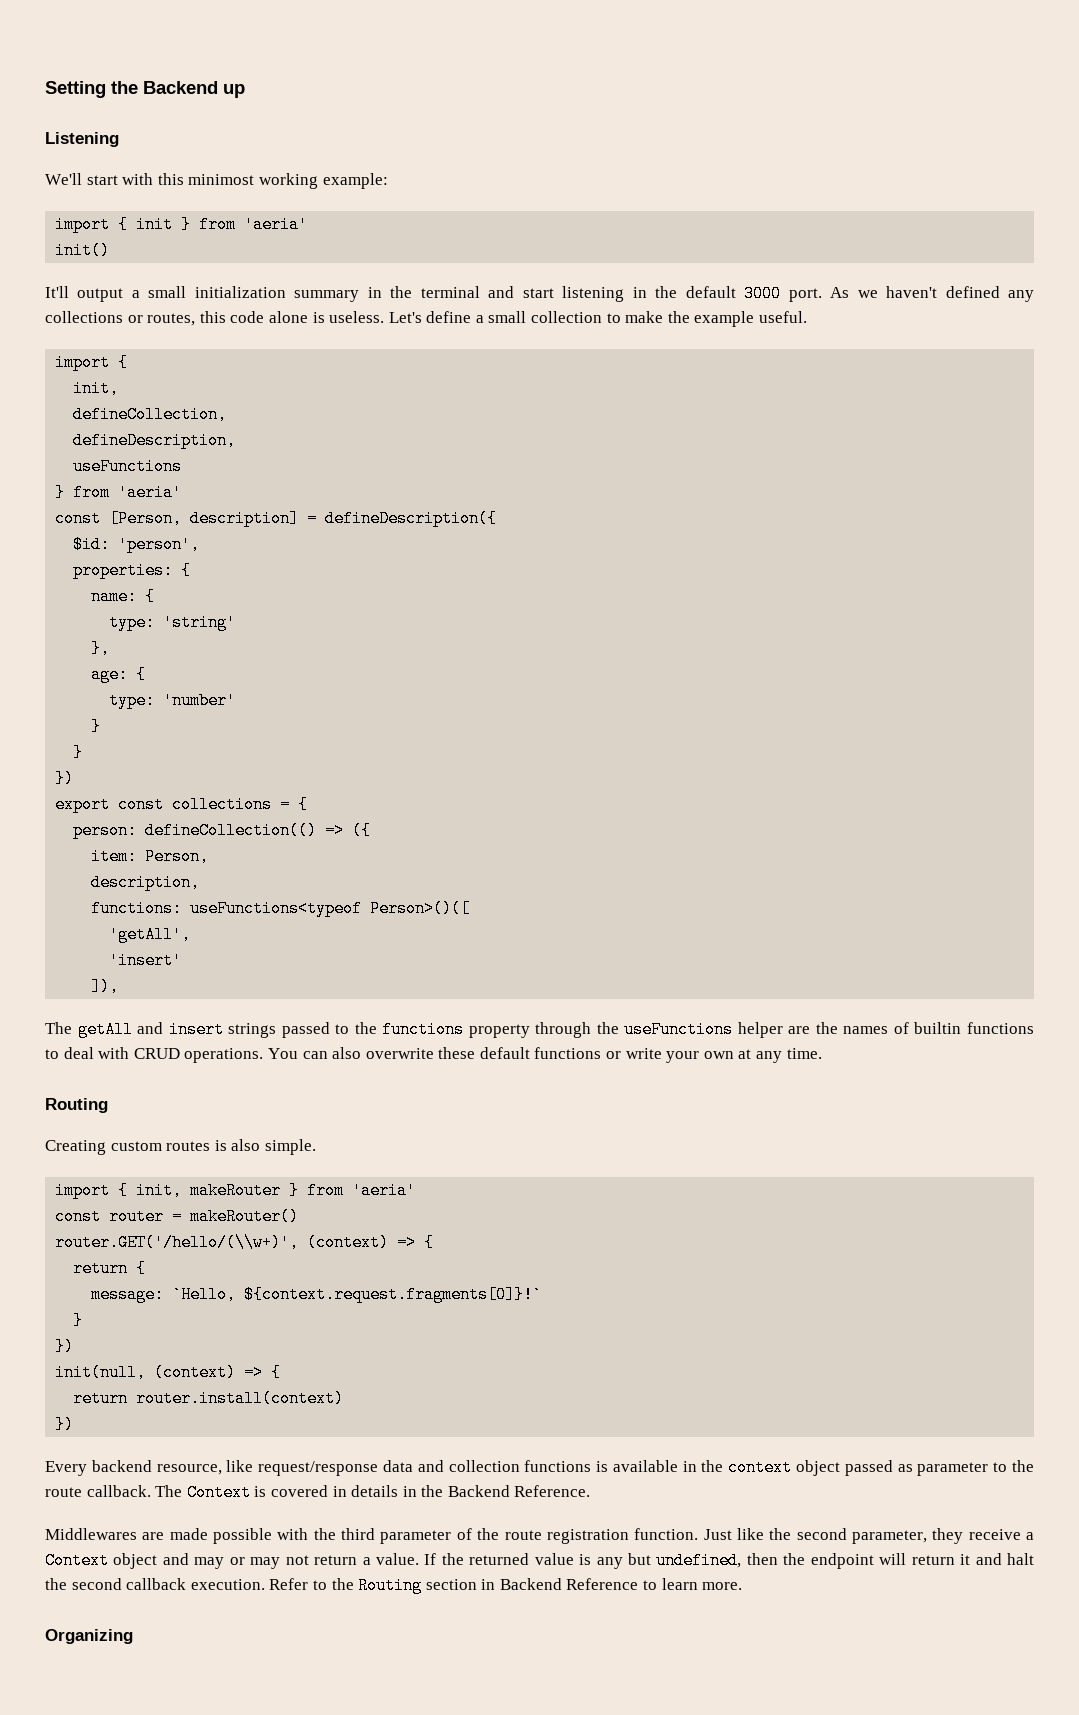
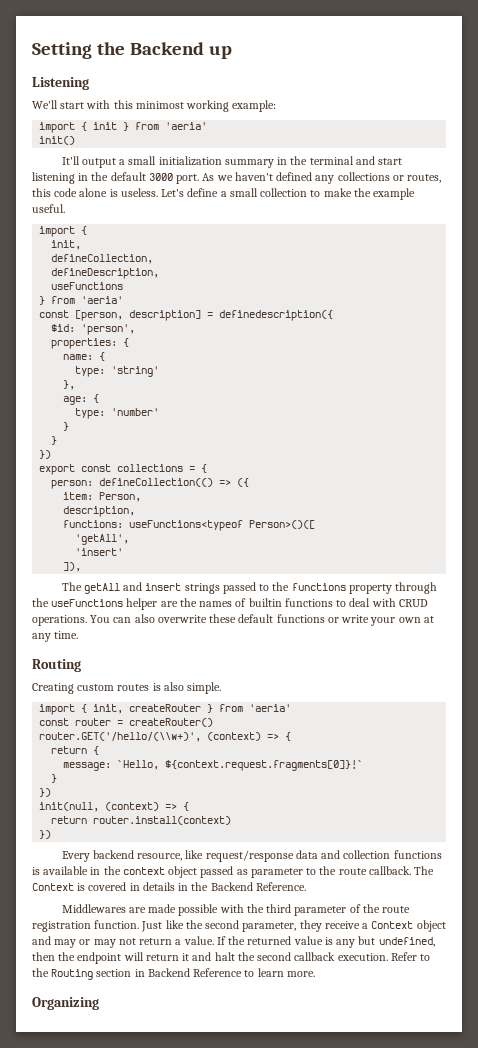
[109,510,183,527] [Person, -> [75,310,124,321] [person,
[325,510,498,527] defineDescription({ -> [219,310,334,321] definedescription({
[190,1182,282,1199] makeRouter -> [129,704,202,712] createRouter
[190,1208,300,1225] makeRouter() -> [129,718,214,727] createRouter()

